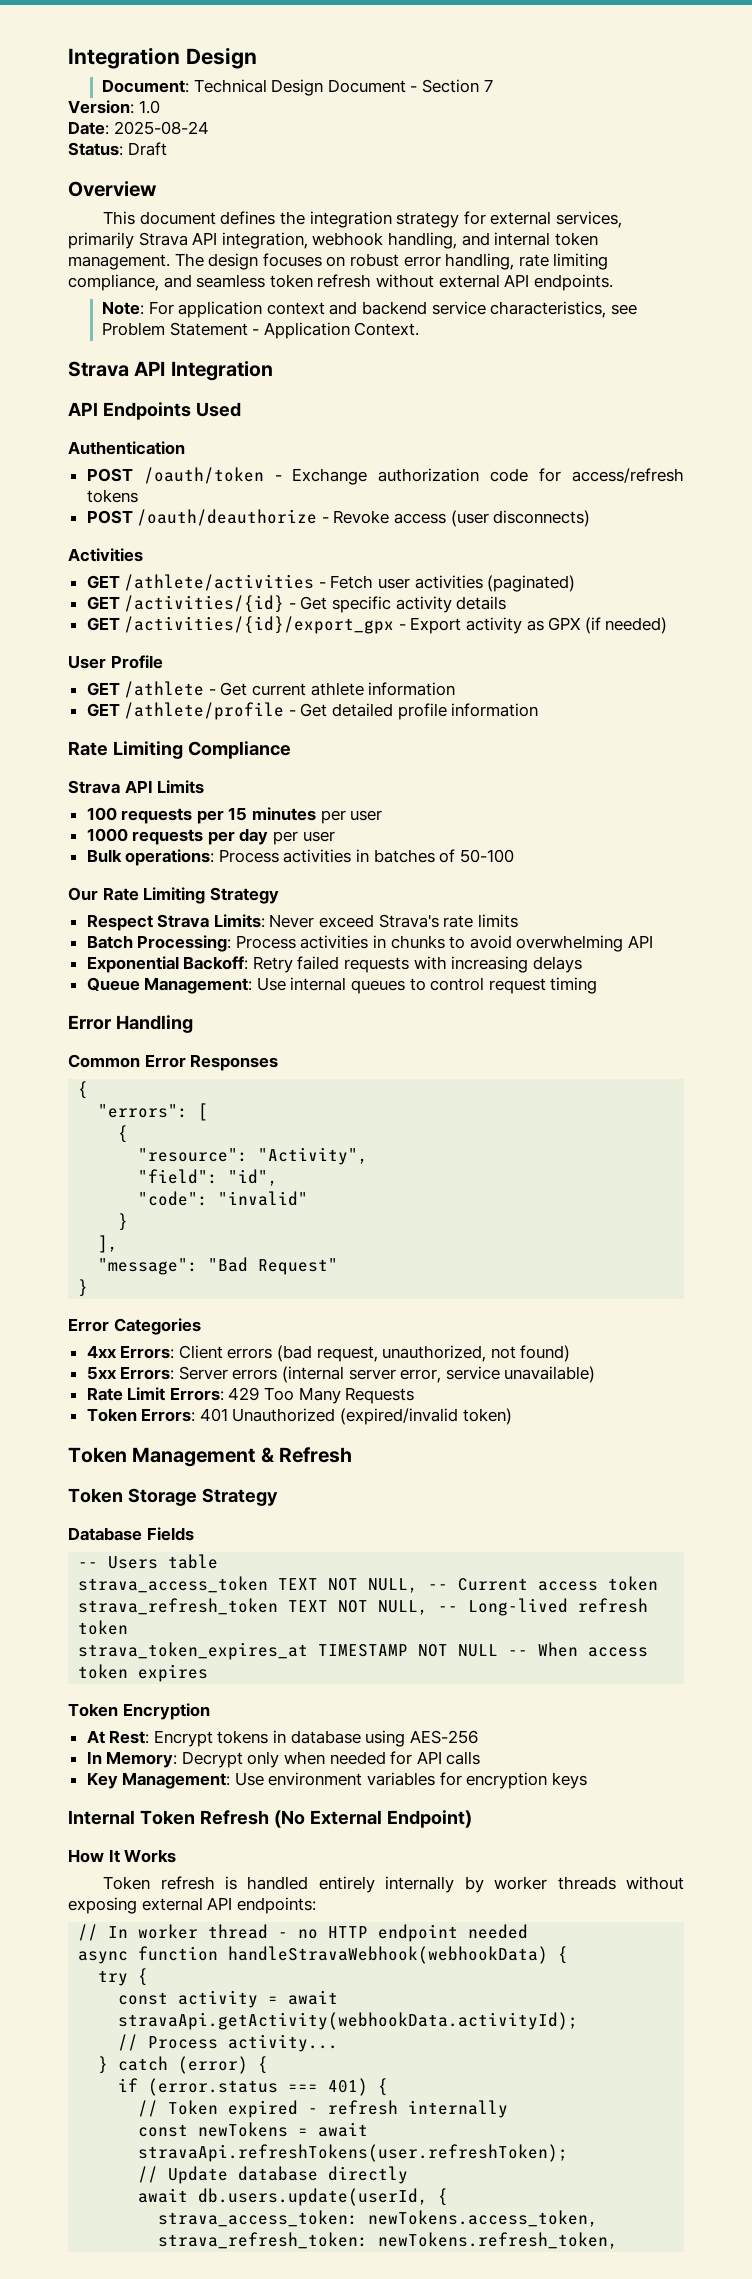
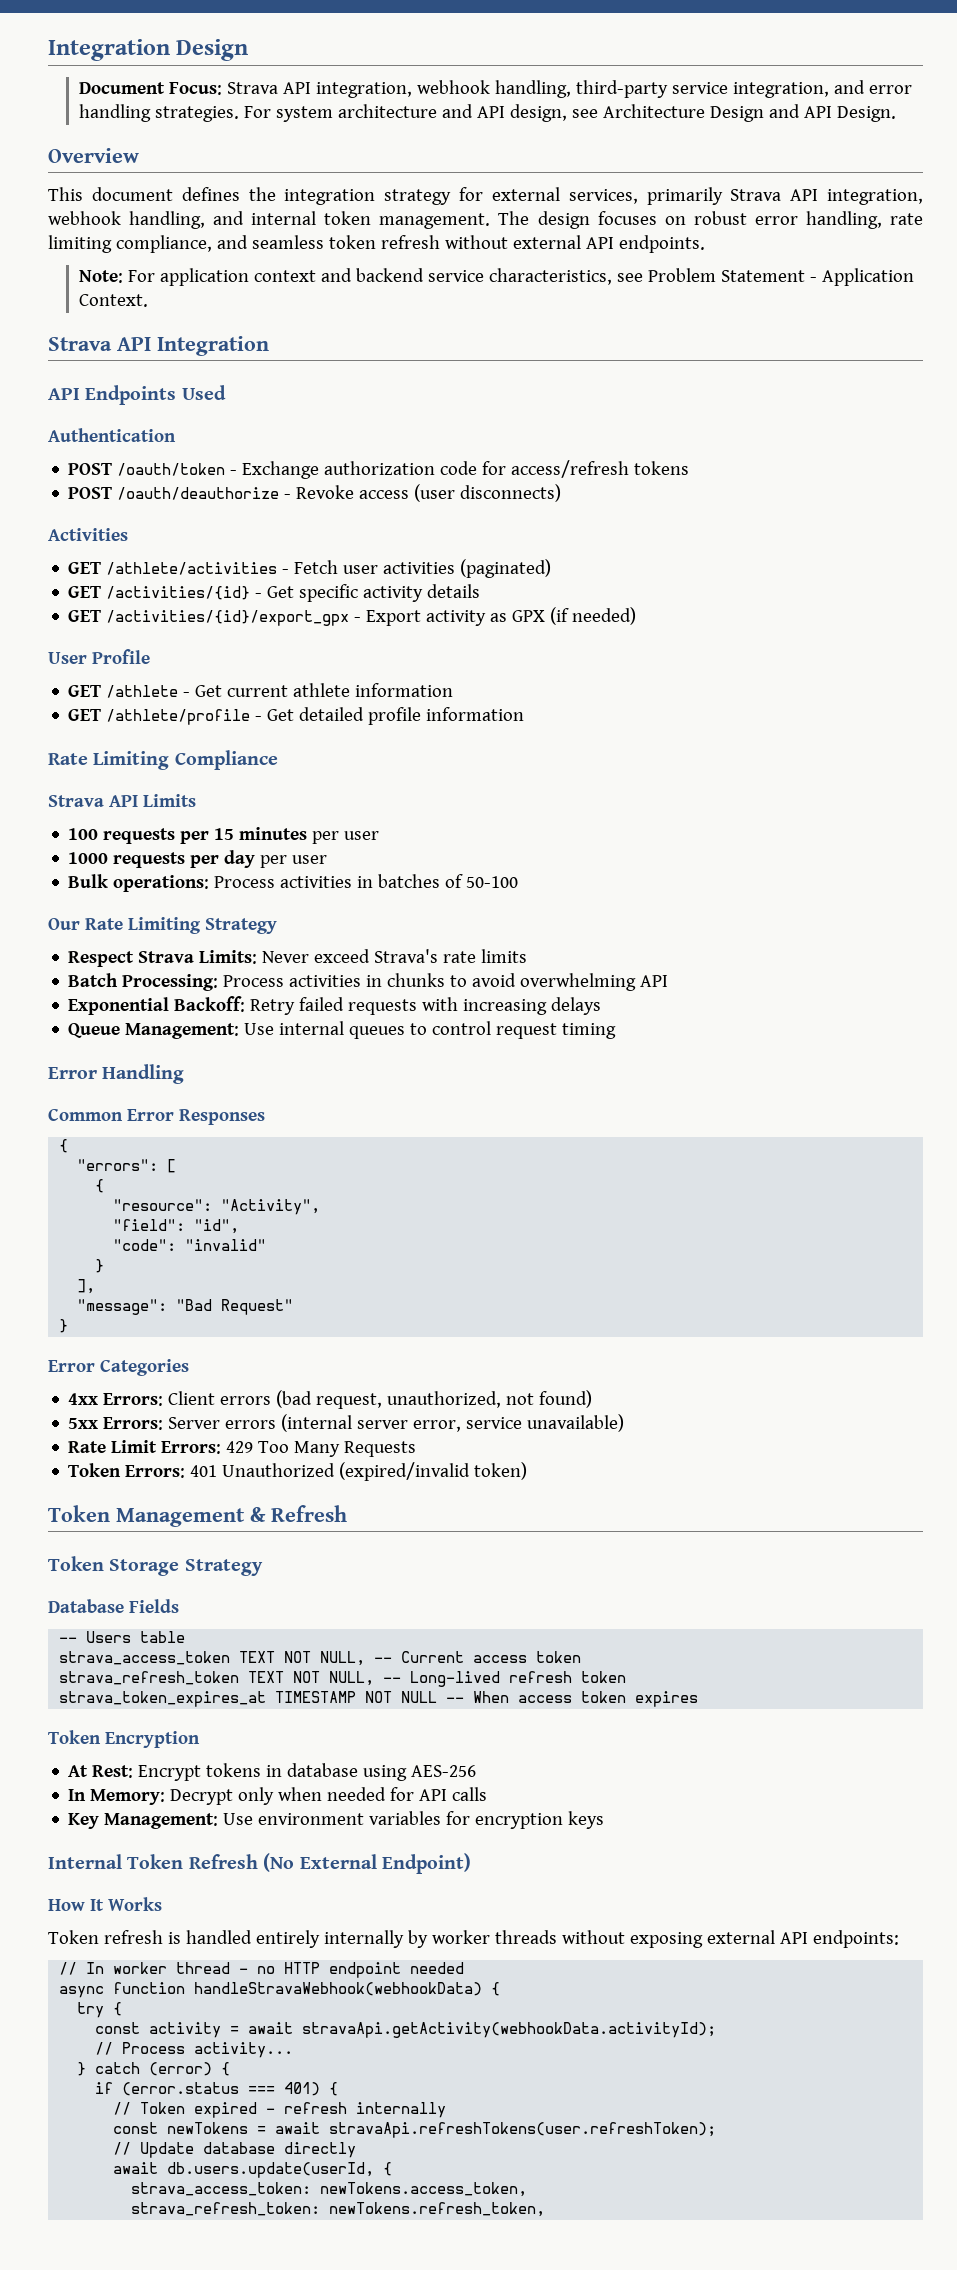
[101,79,493,96] [68,100,160,114] [68,121,209,135] [68,142,167,156] Document: Technical Design Document - Section 7 // Version: 1.0 // Date: 2025-08-24 // Status: Draft -> [78,80,912,98] [78,104,896,122] Document Focus: Strava API integration, webhook handling, third-party service integration, and error handling strategies. For system architecture and API design, see Architecture Design and API Design.

